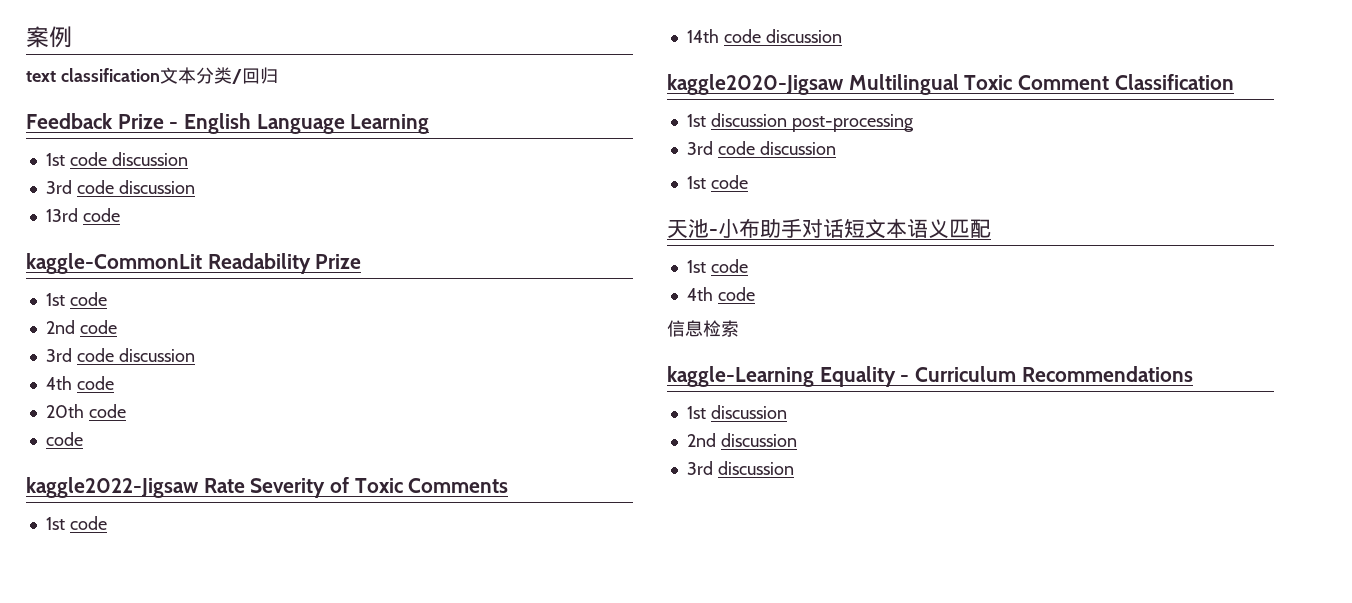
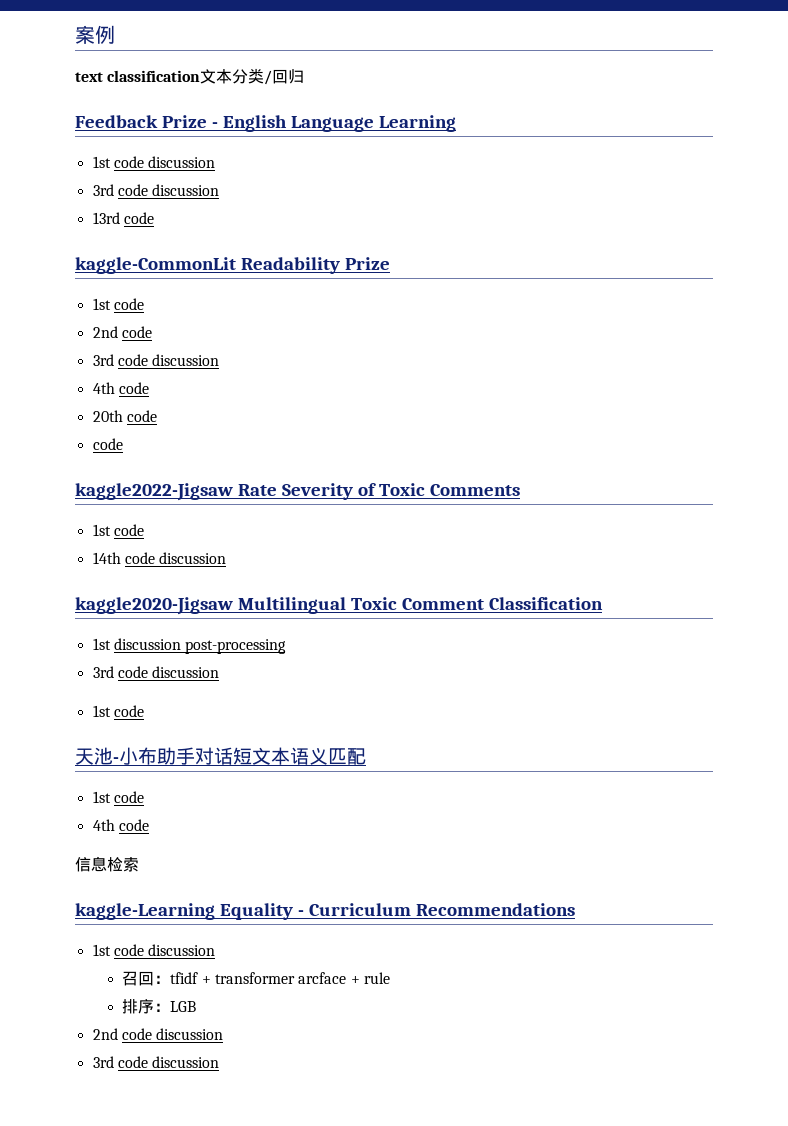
[710,405,787,419] [686,433,797,447] [686,461,713,475] discussion // 2nd discussion // 3rd -> [113,944,216,956] [122,971,390,986] [122,999,197,1014] [92,1028,224,1040] [92,1056,148,1068] code discussion // 召回：tfidf + transformer arcface + rule // 排序：LGB // 2nd code discussion // 3rd code

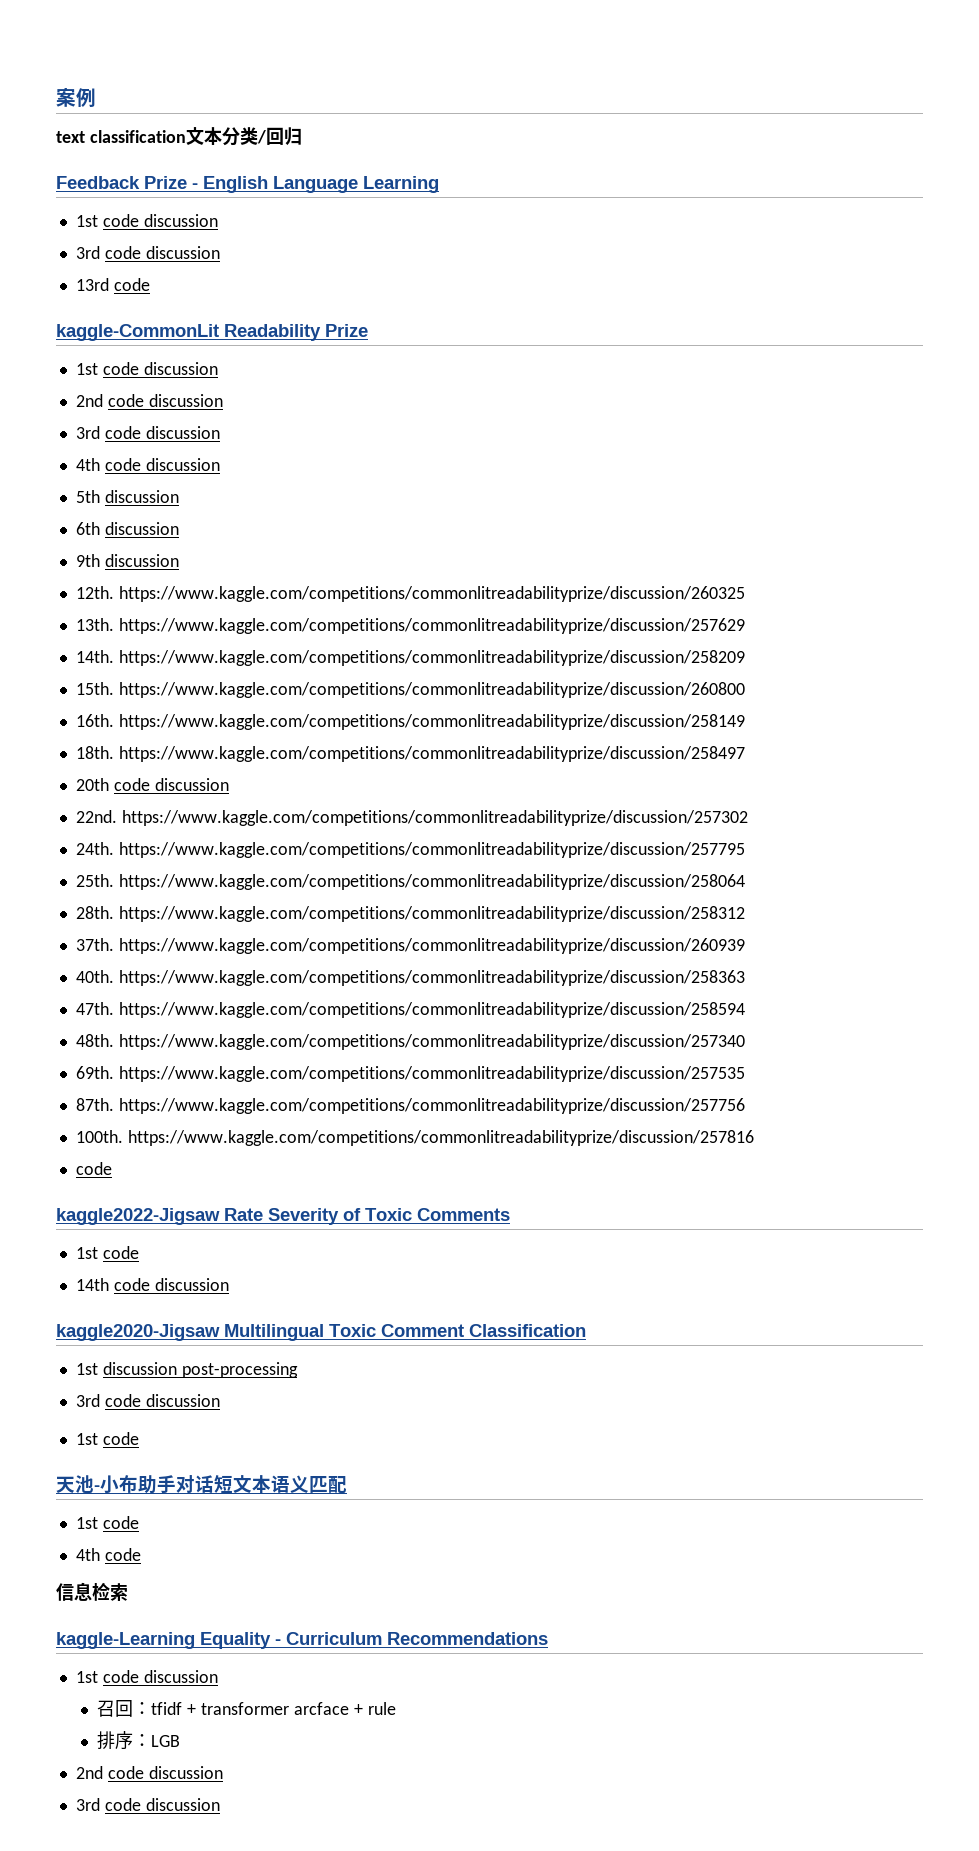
[92,326,152,338] // 2nd code -> [143,362,218,375] [75,394,223,407] discussion // 2nd code discussion
[92,410,157,422] // 20th code -> [145,458,220,471] [75,490,179,503] [75,522,179,535] [75,554,179,567] [75,586,745,602] [75,618,745,634] [75,650,745,666] [75,682,745,698] [75,714,745,730] [75,746,745,762] [75,778,229,791] [75,810,748,826] [75,842,745,858] [75,874,745,890] [75,906,745,922] [75,938,745,954] [75,970,745,986] [75,1002,745,1018] [75,1034,745,1050] [75,1066,745,1082] [75,1098,745,1114] [75,1130,754,1146] discussion // 5th discussion // 6th discussion // 9th discussion // 12th. https://www.kaggle.com/competitions/commonlitreadabilityprize/discussion/260325 // 13th. https://www.kaggle.com/competitions/commonlitreadabilityprize/discussion/257629 // 14th. https://www.kaggle.com/competitions/commonlitreadabilityprize/discussion/258209 // 15th. https://www.kaggle.com/competitions/commonlitreadabilityprize/discussion/260800 // 16th. https://www.kaggle.com/competitions/commonlitreadabilityprize/discussion/258149 // 18th. https://www.kaggle.com/competitions/commonlitreadabilityprize/discussion/258497 // 20th code discussion // 22nd. https://www.kaggle.com/competitions/commonlitreadabilityprize/discussion/257302 // 24th. https://www.kaggle.com/competitions/commonlitreadabilityprize/discussion/257795 // 25th. https://www.kaggle.com/competitions/commonlitreadabilityprize/discussion/258064 // 28th. https://www.kaggle.com/competitions/commonlitreadabilityprize/discussion/258312 // 37th. https://www.kaggle.com/competitions/commonlitreadabilityprize/discussion/260939 // 40th. https://www.kaggle.com/competitions/commonlitreadabilityprize/discussion/258363 // 47th. https://www.kaggle.com/competitions/commonlitreadabilityprize/discussion/258594 // 48th. https://www.kaggle.com/competitions/commonlitreadabilityprize/discussion/257340 // 69th. https://www.kaggle.com/competitions/commonlitreadabilityprize/discussion/257535 // 87th. https://www.kaggle.com/competitions/commonlitreadabilityprize/discussion/257756 // 100th. https://www.kaggle.com/competitions/commonlitreadabilityprize/discussion/257816

